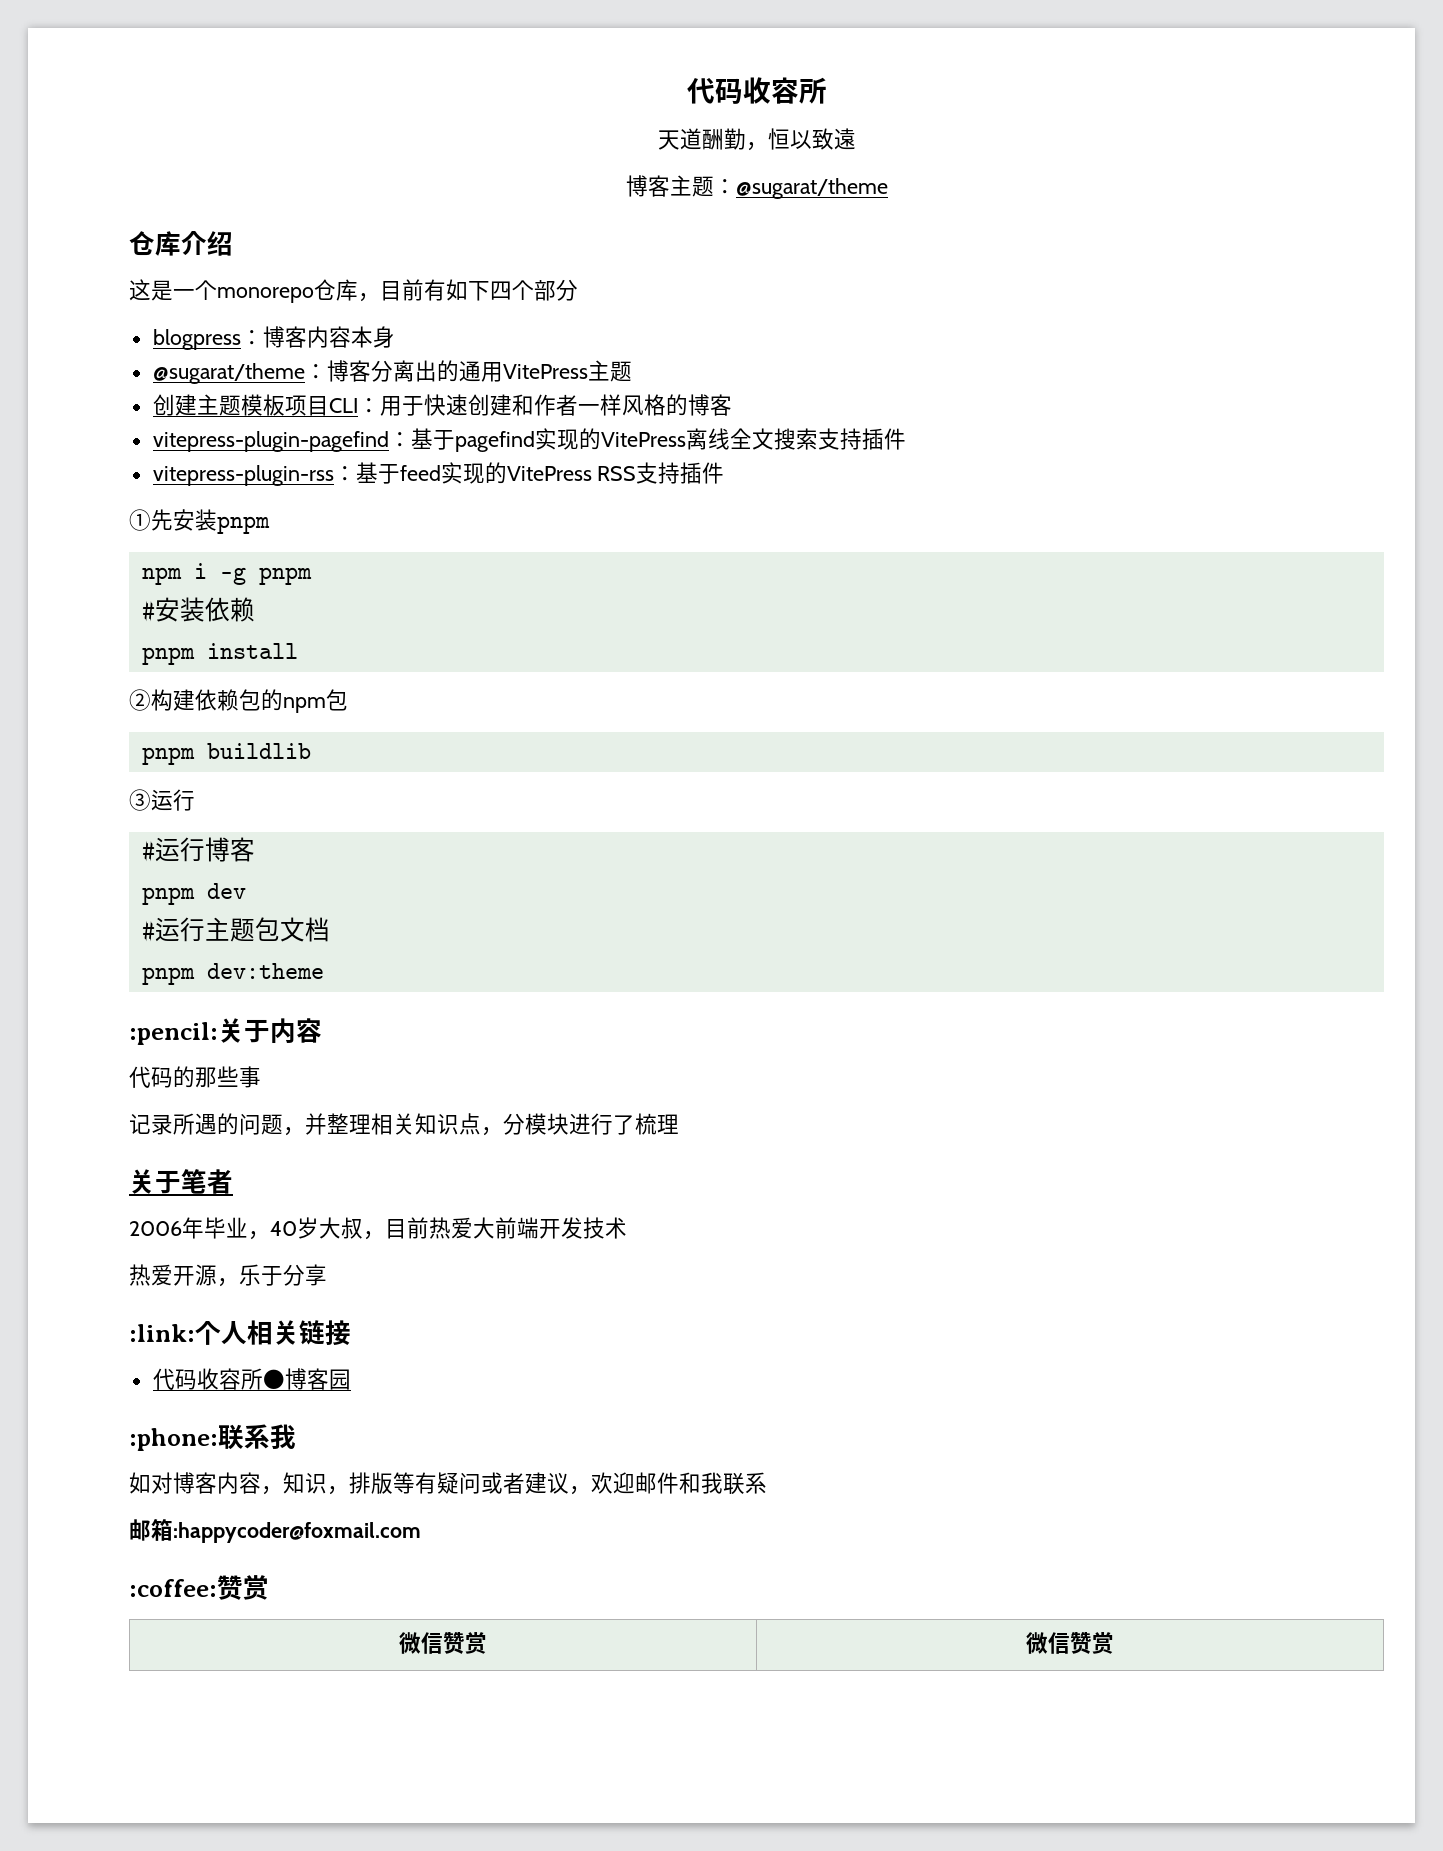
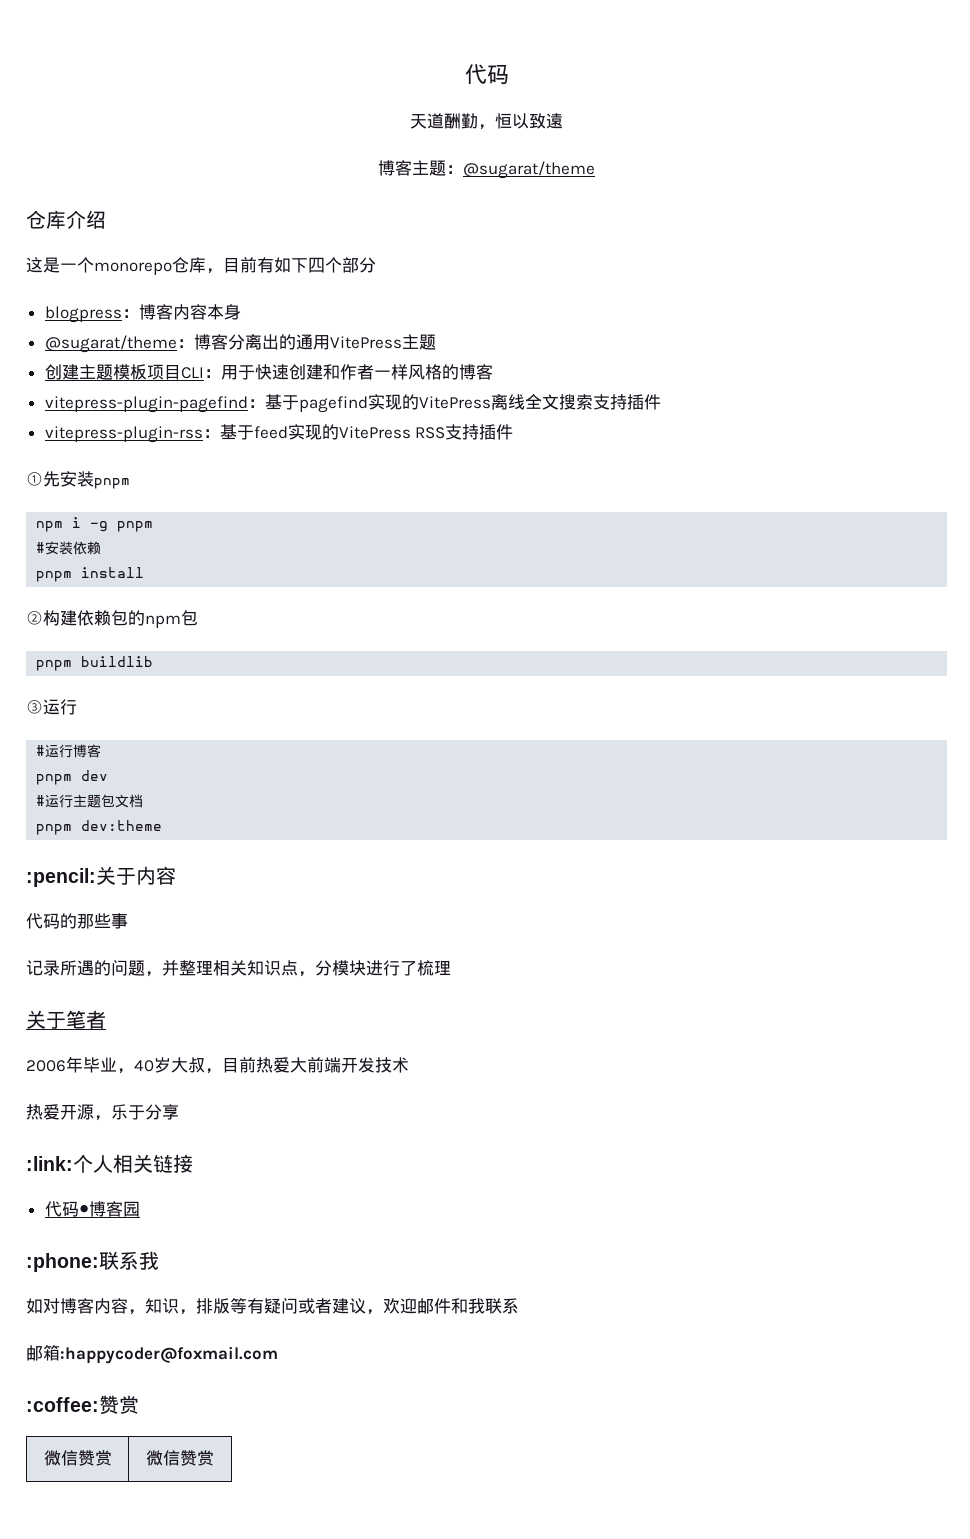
[686,77,827,104] 代码收容所 -> [464,64,509,85] 代码
[196,1368,263,1390] 收容所 -> (79, 1209) none

